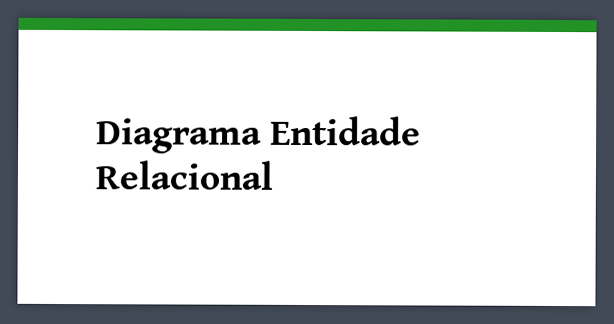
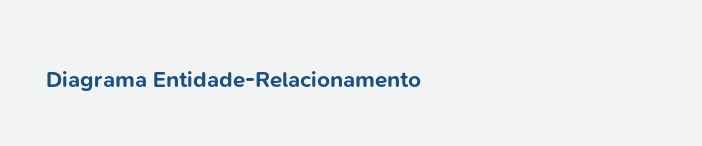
[270,115,422,146] [95,160,274,190] Entidade Relacional -> [153,71,422,88] Entidade-Relacionamento

